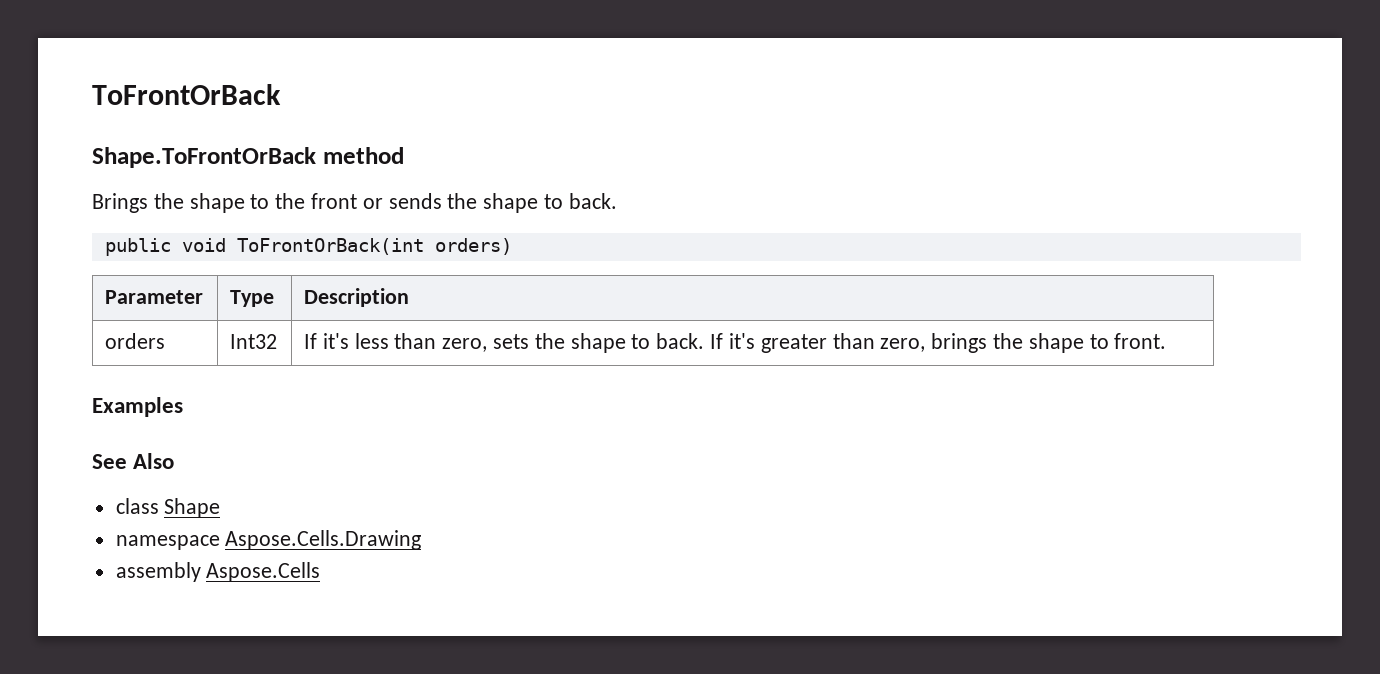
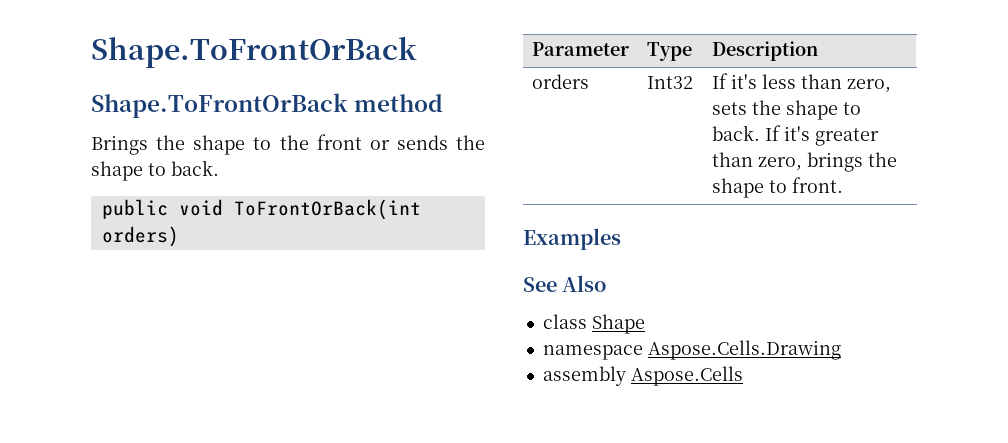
[92,84,281,105] ToFrontOrBack -> [91,36,417,68] Shape.ToFrontOrBack

